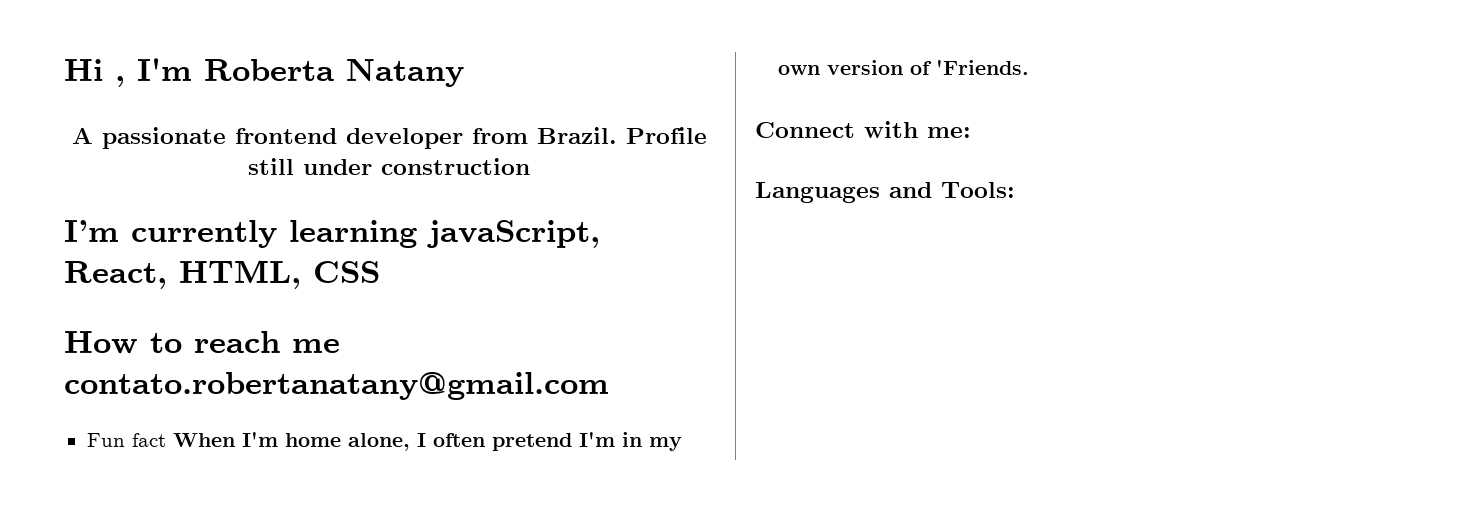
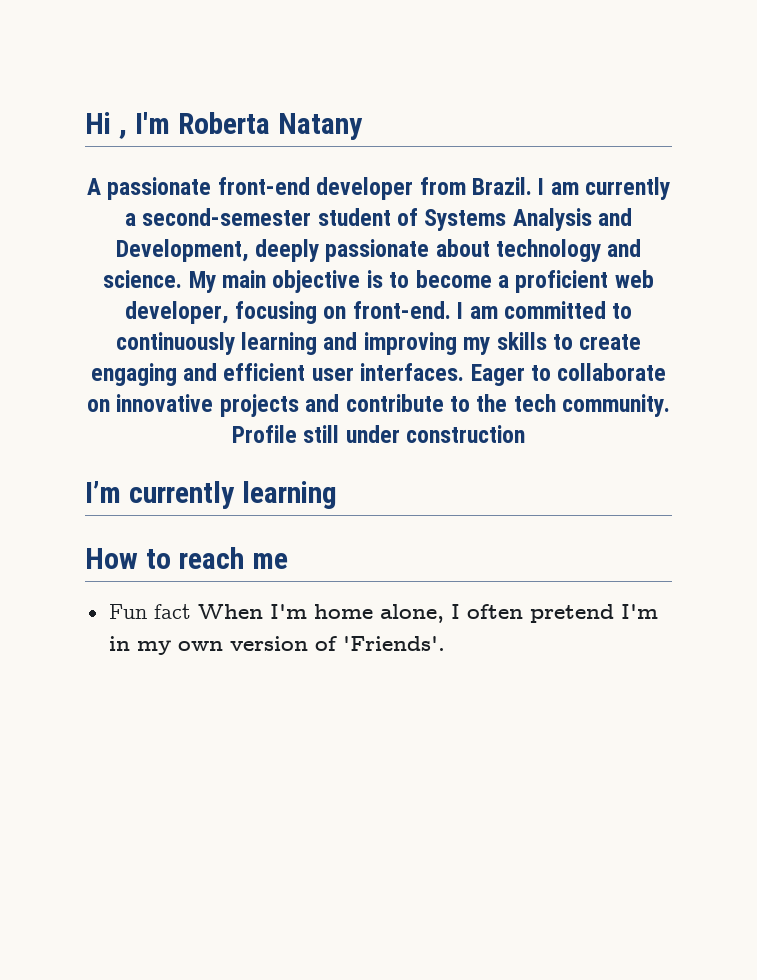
[234,128,337,144] frontend -> [217,177,310,195] front-end
(617, 135) none -> [538,177,670,200] [124,208,633,231] [115,239,642,262] [103,270,654,293] [124,301,633,324] [115,332,642,355] [90,363,667,386] [87,394,670,417] I am currently a second-semester student of Systems Analysis and Development, deeply passionate about technology and science. My main objective is to become a proficient web developer, focusing on front-end. I am committed to continuously learning and improving my skills to create engaging and efficient user interfaces. Eager to collaborate on innovative projects and contribute to the tech community.
[427,220,600,248] [64,260,380,289] javaScript, React, HTML, CSS -> (337, 495) none
[64,372,609,400] contato.robertanatany@gmail.com -> (288, 561) none
[935,60,1029,75] [755,121,971,138] [755,182,1015,203] 'Friends. // Connect with me: // Languages and Tools: -> [342,636,445,651] 'Friends'.

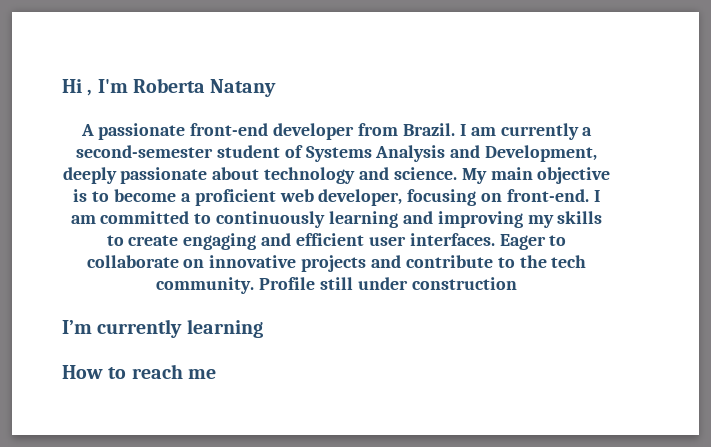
[108,604,658,623] [108,636,445,655] // Fun fact When I'm home alone, I often pretend I'm in my own version of 'Friends'. -> (216, 374) none

